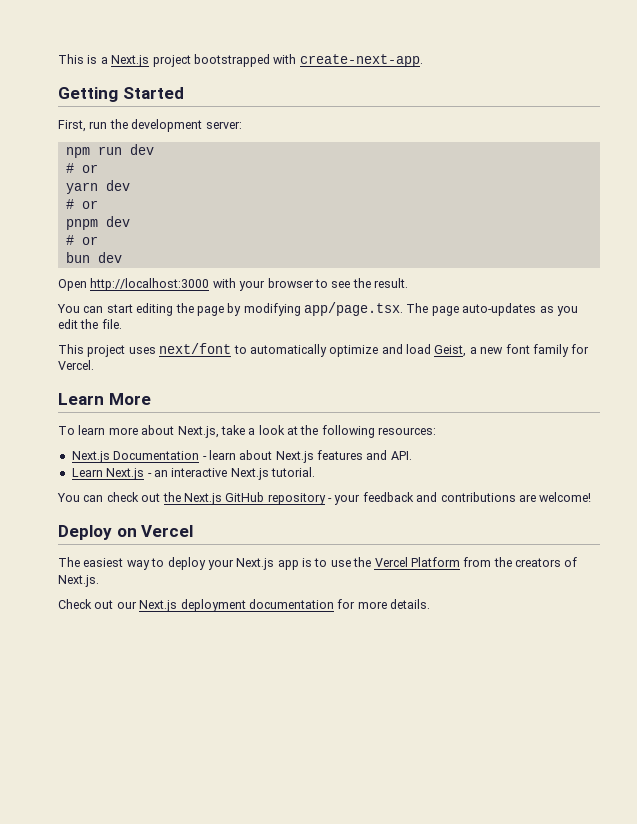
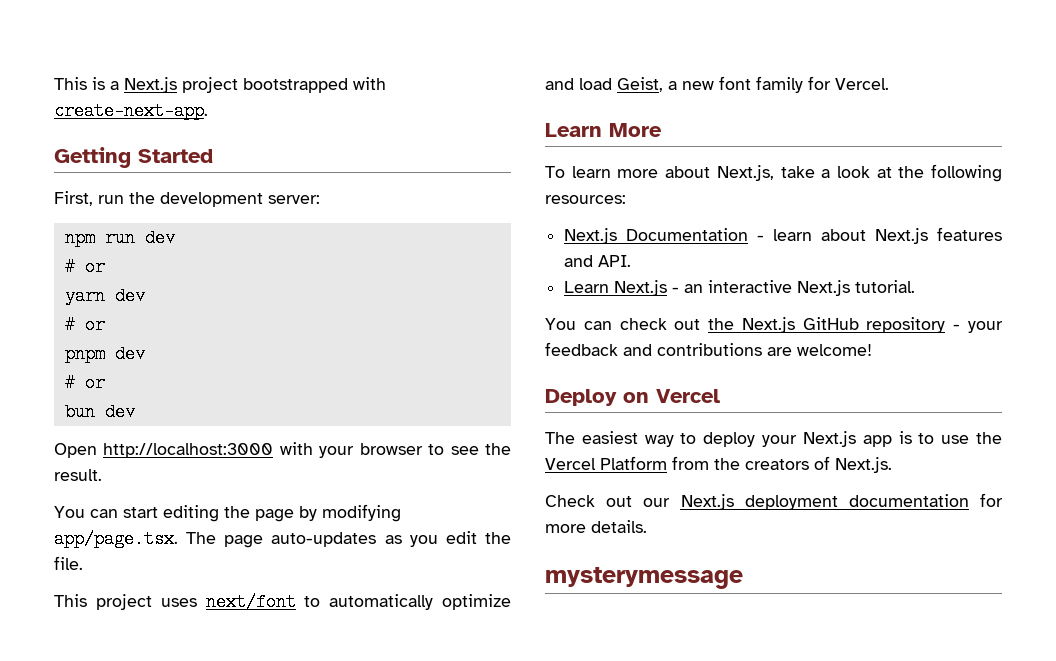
(430, 604) none -> [545,567,743,589] // mysterymessage

